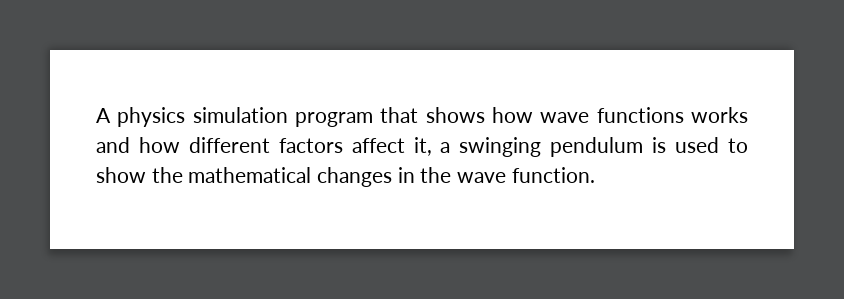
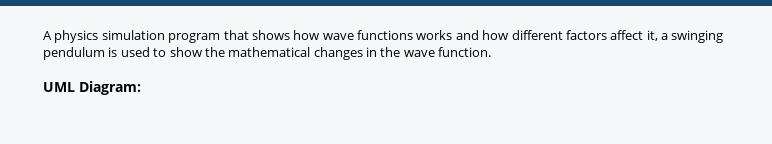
(595, 175) none -> [43,81,141,95] // UML Diagram:

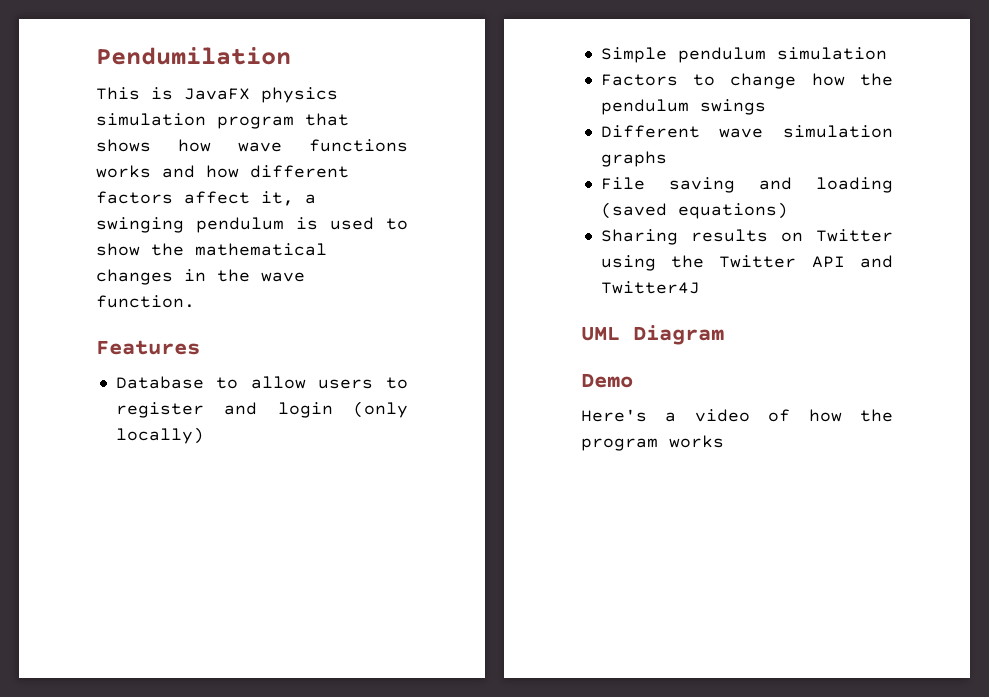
[43,31,52,40] A -> [96,47,291,65] [96,87,250,100] Pendumilation // This is JavaFX
[43,81,141,95] UML Diagram: -> [96,340,200,355] [115,376,408,389] [115,401,408,418] [115,427,204,444] [600,47,887,63] [600,73,893,89] [600,99,766,115] [600,125,893,138] [600,151,667,167] [600,177,893,193] [600,202,788,219] [600,229,893,245] [600,255,893,271] [600,281,700,294] [581,325,724,345] [581,373,633,388] [581,409,893,422] [581,435,724,451] Features // Database to allow users to register and login (only locally) // Simple pendulum simulation // Factors to change how the pendulum swings // Different wave simulation graphs // File saving and loading (saved equations) // Sharing results on Twitter using the Twitter API and Twitter4J // UML Diagram // Demo // Here's a video of how the program works

